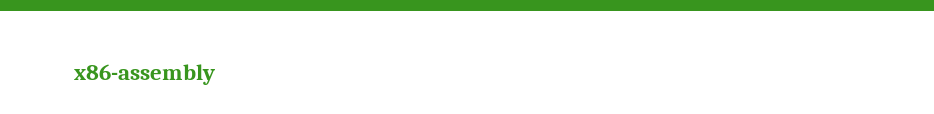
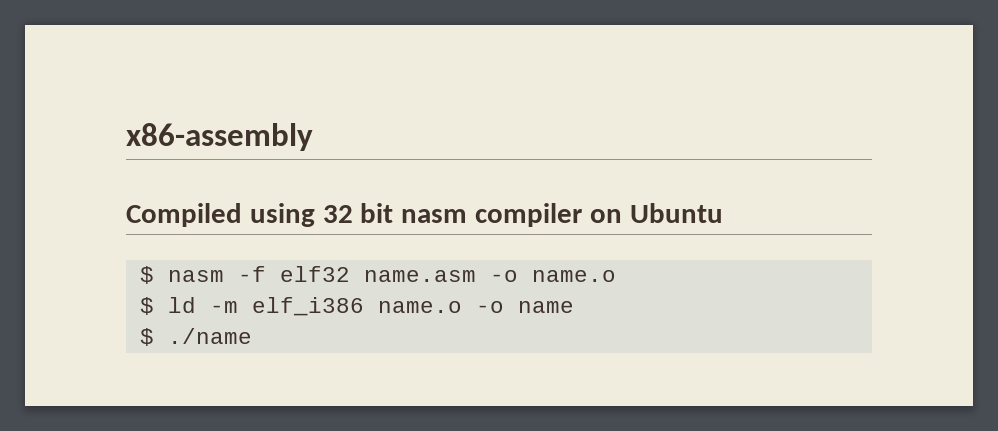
(215, 74) none -> [126,203,723,227] [139,266,616,284] [139,297,574,316] [139,328,252,346] // Compiled using 32 bit nasm compiler on Ubuntu // $ nasm -f elf32 name.asm -o name.o // $ ld -m elf_i386 name.o -o name // $ ./name

